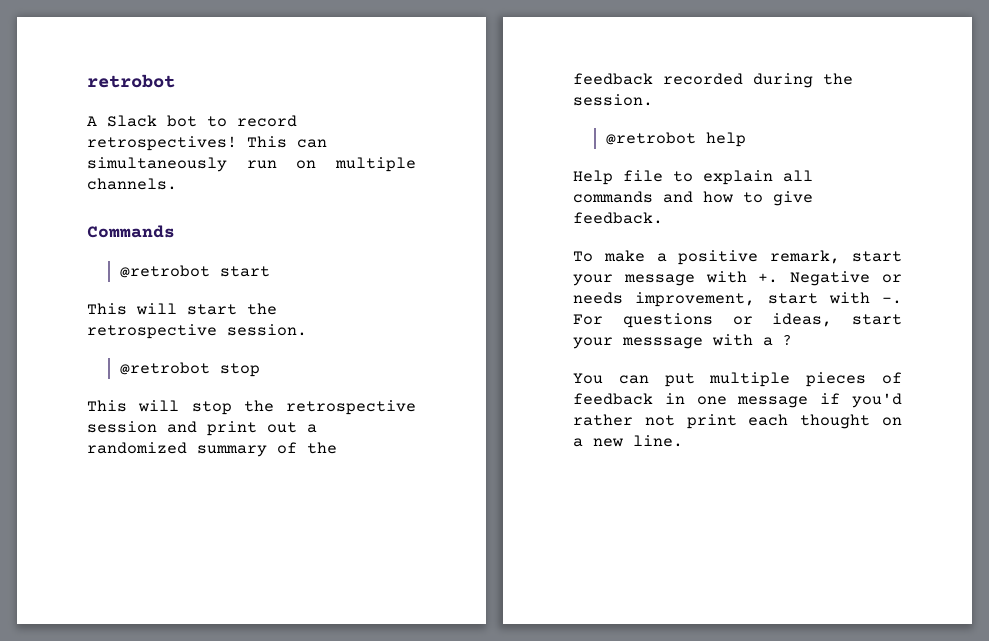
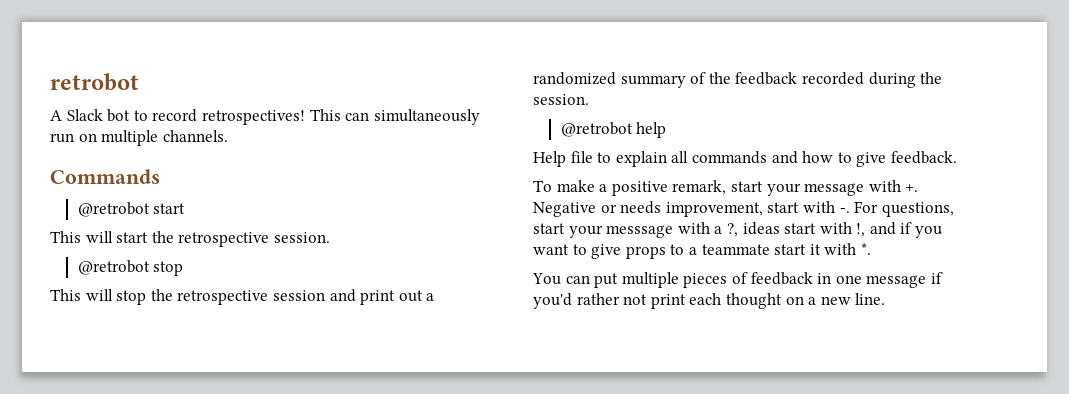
[622,313,833,328] questions or ideas, -> [881,202,954,217] questions,
[783,335,791,345] ? -> [726,222,943,238] [533,243,871,259] ?, ideas start with !, and if you want to give props to a teammate start it with *.

